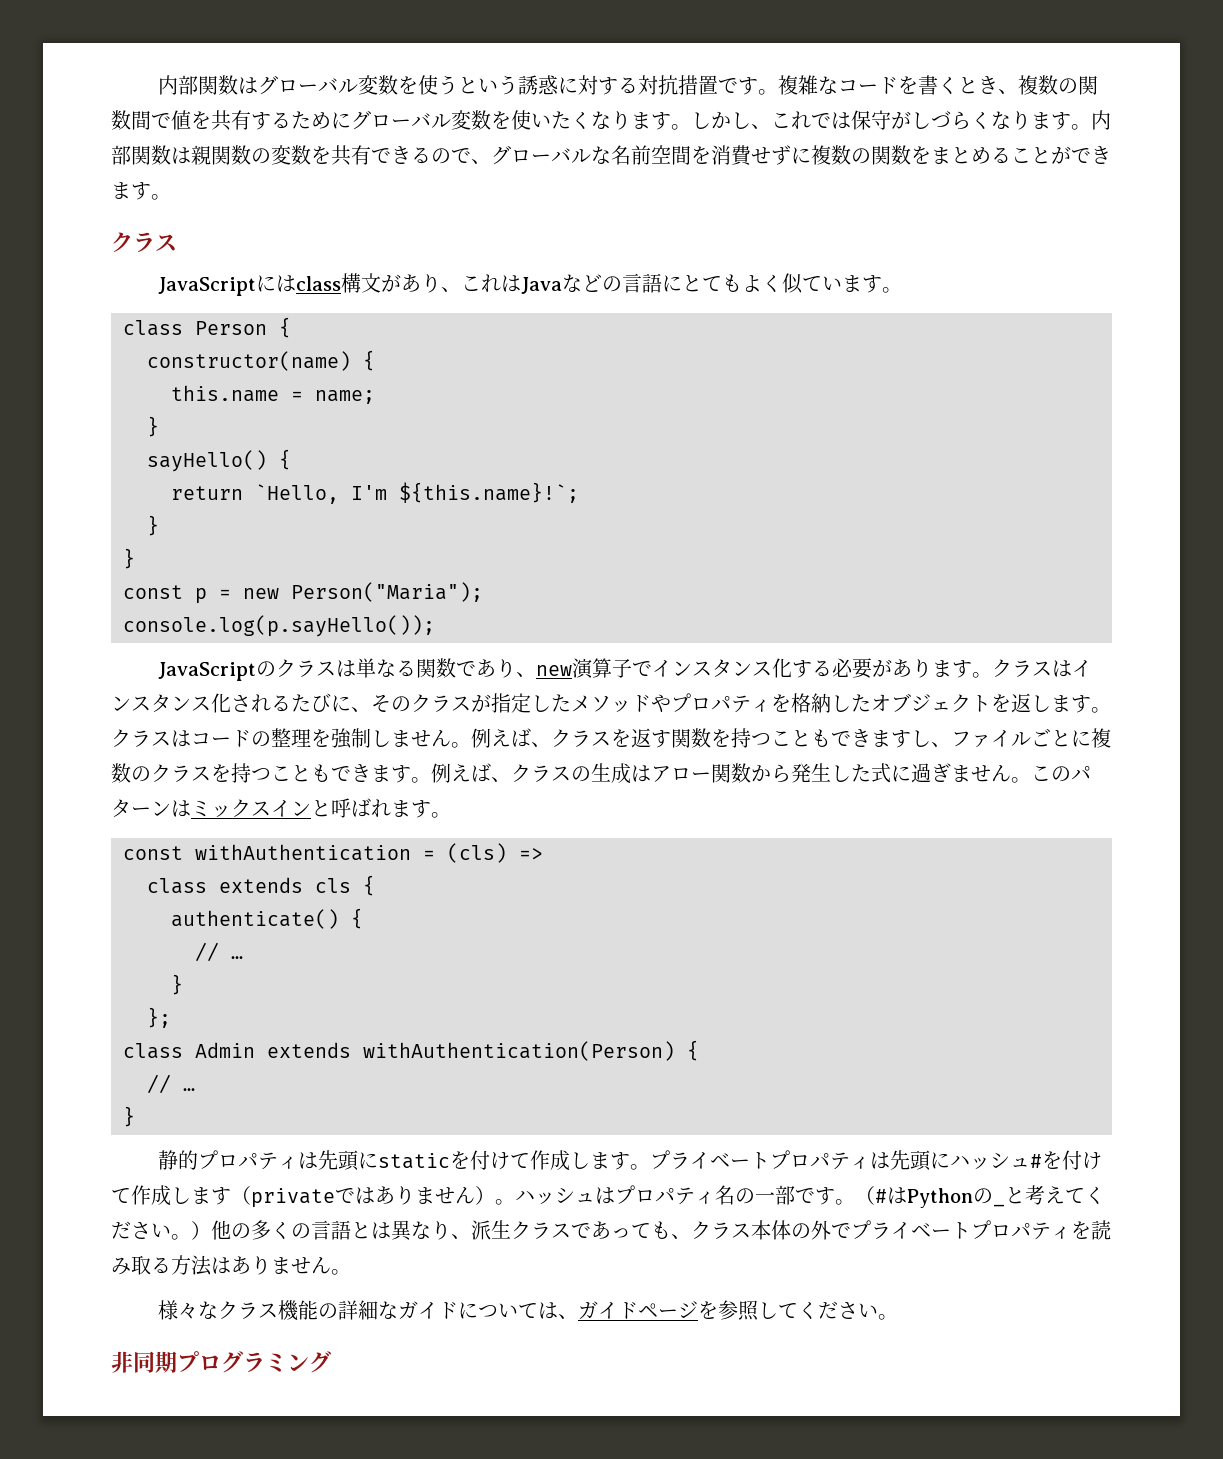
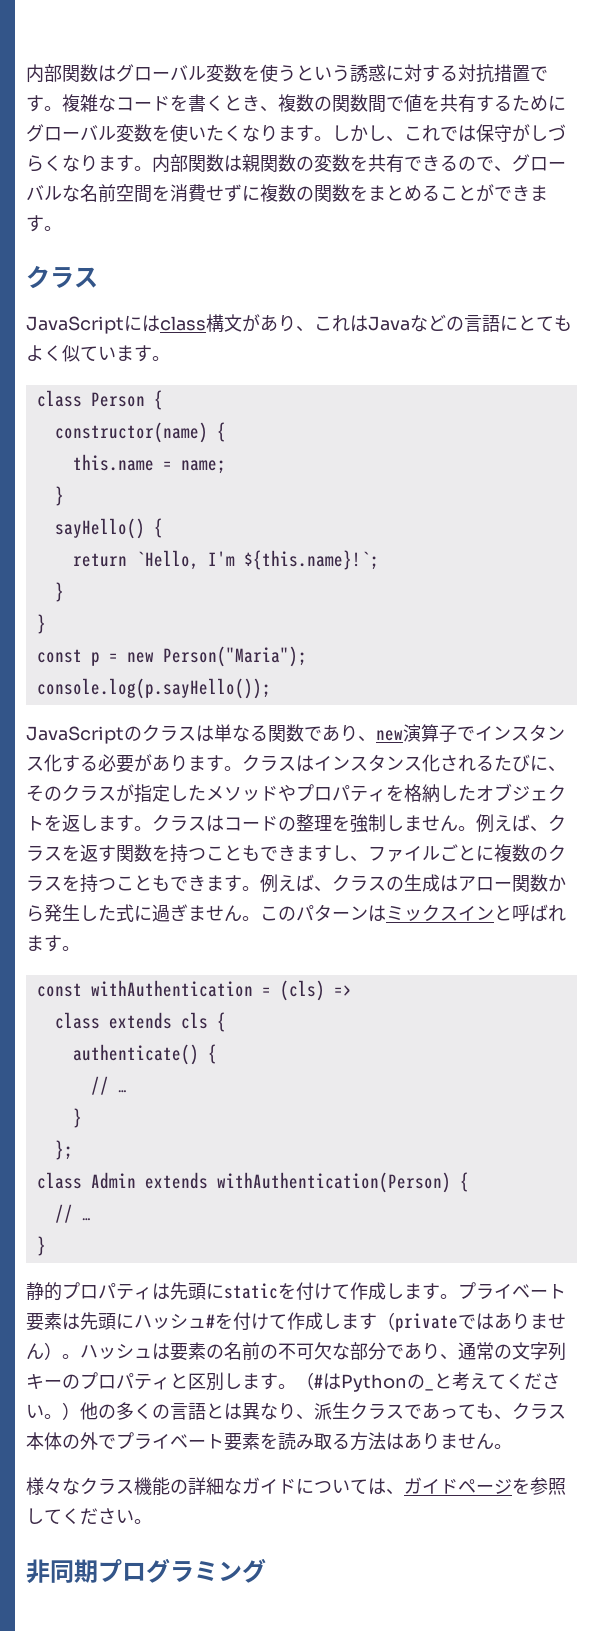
[770,1150,871,1170] プロパティ -> [26,1312,62,1331] 要素
[615,1185,815,1205] プロパティ名の一部で -> [170,1342,566,1361] [26,1372,260,1391] 要素の名前の不可欠な部分であり、通常の文字列キーのプロパティと区別しま
[971,1220,1071,1240] プロパティ -> [224,1432,260,1451] 要素

